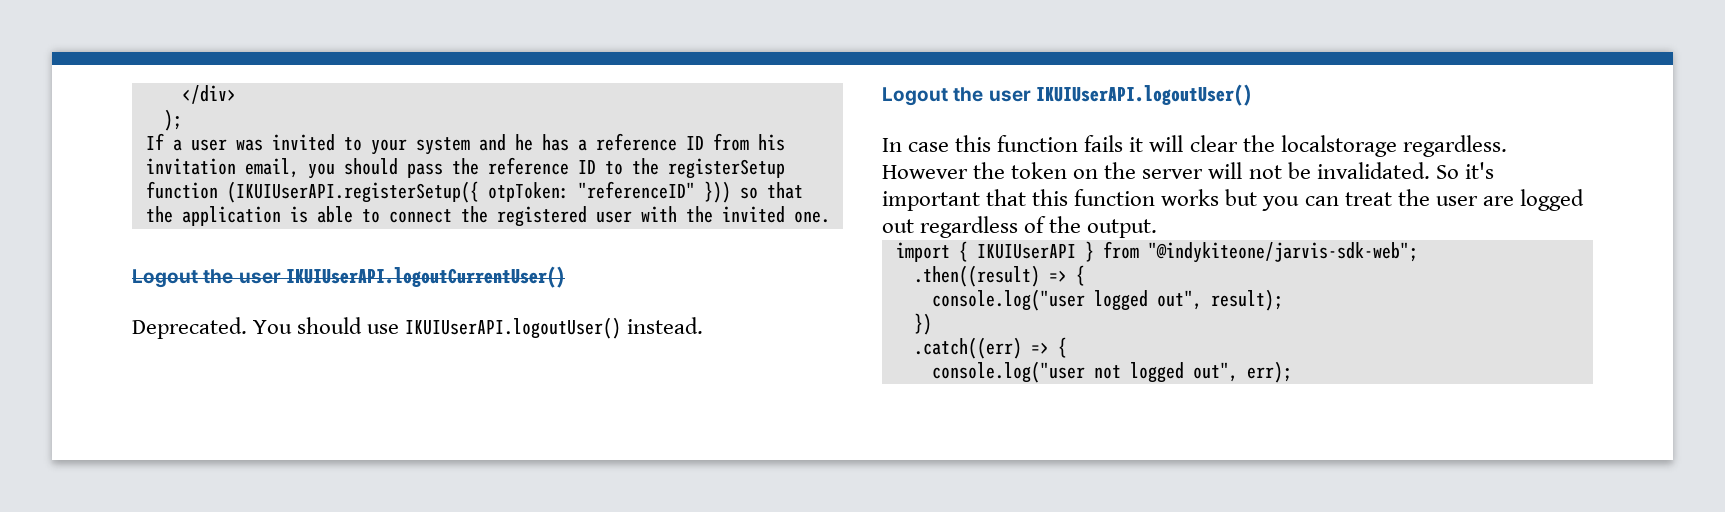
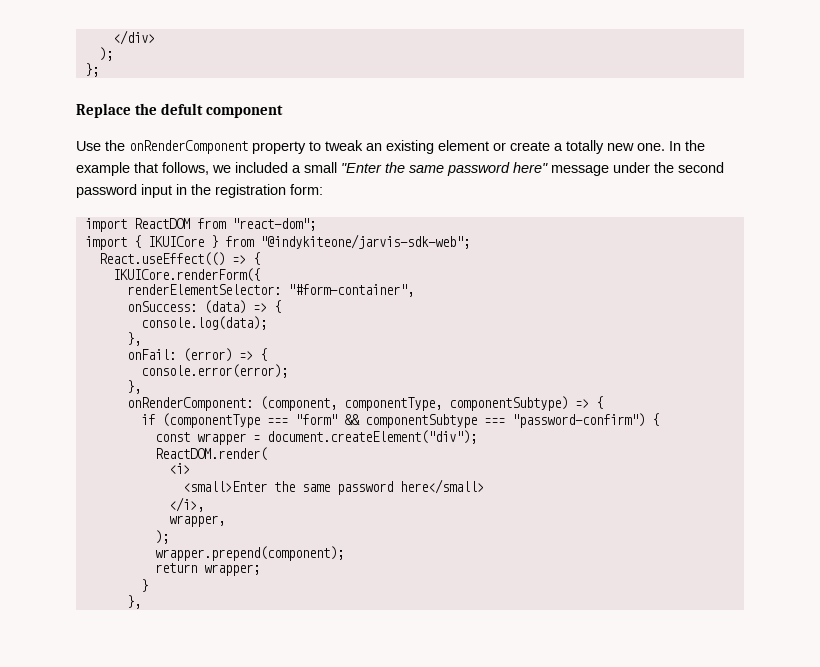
[145,133,785,155] [145,157,785,179] [145,181,803,203] [145,206,830,227] [132,266,565,288] [132,317,704,339] [882,84,1252,106] [882,135,1507,157] [882,162,1494,179] [882,189,1584,211] [882,216,1158,238] If a user was invited to your system and he has a reference ID from his invitation email, you should pass the reference ID to the registerSetup function (IKUIUserAPI.registerSetup({ otpToken: "referenceID" })) so that the application is able to connect the registered user with the invited one. // Logout the user IKUIUserAPI.logoutCurrentUser() // Deprecated. You should use IKUIUserAPI.logoutUser() instead. // Logout the user IKUIUserAPI.logoutUser() // In case this function fails it will clear the localstorage regardless. However the token on the server will not be invalidated. So it's important that this function works but you can treat the user are logged out regardless of the output. -> [84,63,99,77] [76,103,283,118] [76,140,705,154] [76,162,724,176] [76,184,323,198] [84,218,316,232] }; // Replace the defult component // Use the onRenderComponent property to tweak an existing element or create a totally new one. In the example that follows, we included a small "Enter the same password here" message under the second password input in the registration form: // import ReactDOM from "react-dom";
[976,244,1076,259] IKUIUserAPI -> [147,236,204,247] IKUICore
[913,265,1085,287] [931,289,1283,311] [913,313,932,335] [913,337,1067,359] [931,361,1292,383] .then((result) => { // console.log("user logged out", result); // }) // .catch((err) => { // console.log("user not logged out", err); -> [98,252,260,266] [112,268,260,282] [126,284,414,297] [126,300,281,314] [140,316,267,330] [126,332,141,346] [126,348,267,362] [140,364,288,378] [126,380,141,394] [126,396,603,411] [140,413,659,428] [154,430,477,445] [154,447,267,461] [168,463,190,474] [182,479,484,495] [168,497,204,512] [168,515,225,527] [154,530,169,544] [154,546,344,561] [154,563,260,576] [140,579,148,592] [126,595,141,609] React.useEffect(() => { // IKUICore.renderForm({ // renderElementSelector: "#form-container", // onSuccess: (data) => { // console.log(data); // }, // onFail: (error) => { // console.error(error); // }, // onRenderComponent: (component, componentType, componentSubtype) => { // if (componentType === "form" && componentSubtype === "password-confirm") { // const wrapper = document.createElement("div"); // ReactDOM.render( // <i> // <small>Enter the same password here</small> // </i>, // wrapper, // ); // wrapper.prepend(component); // return wrapper; // } // },

